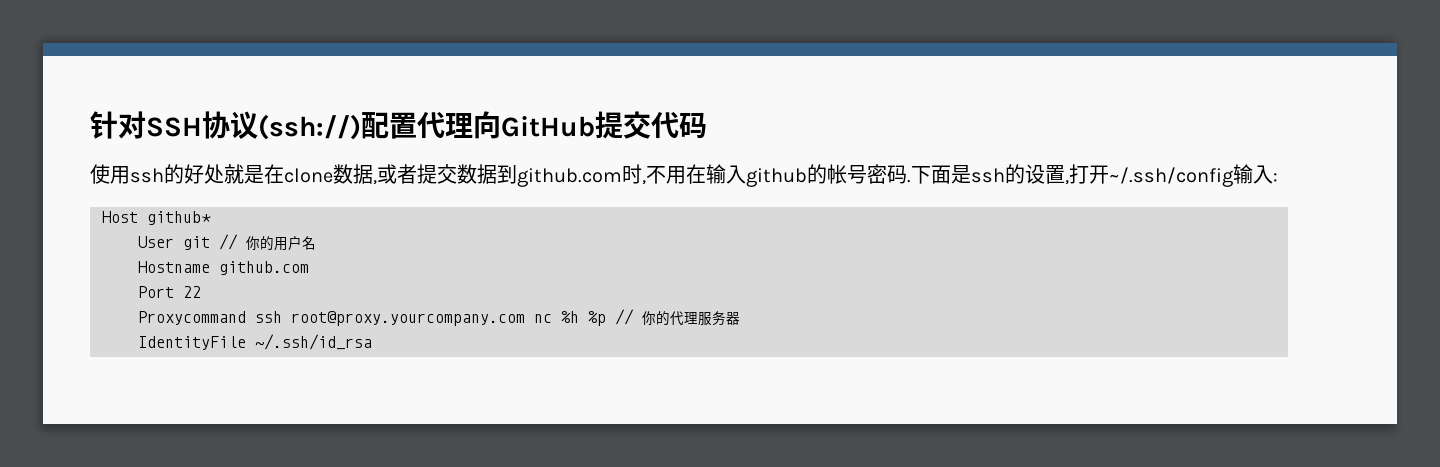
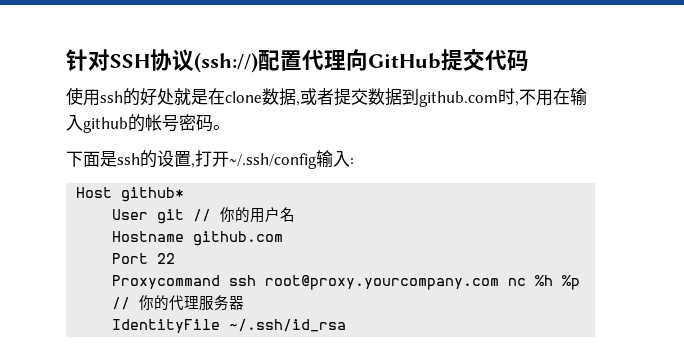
[907,179,911,183] . -> [213,125,230,130] 。 //

